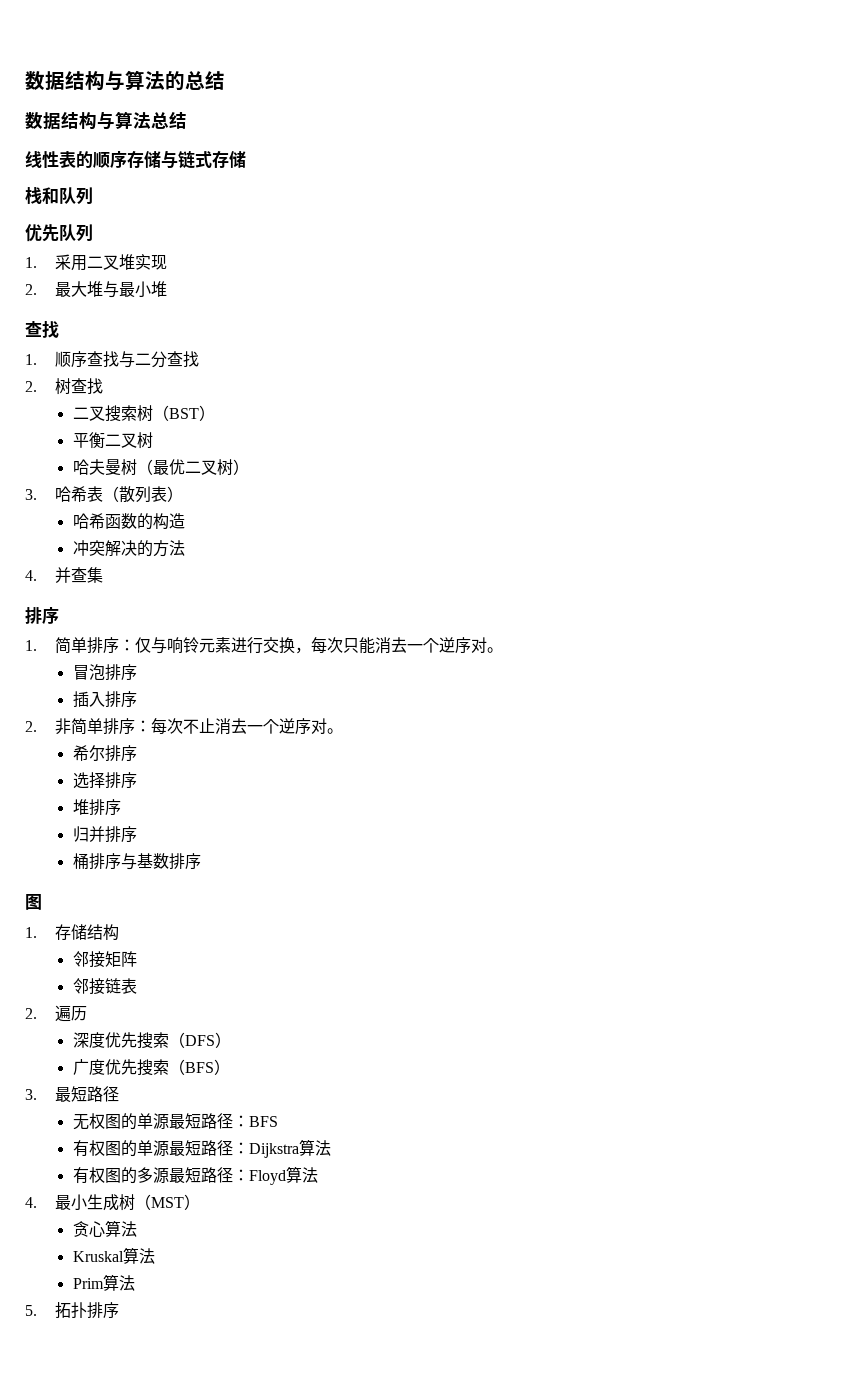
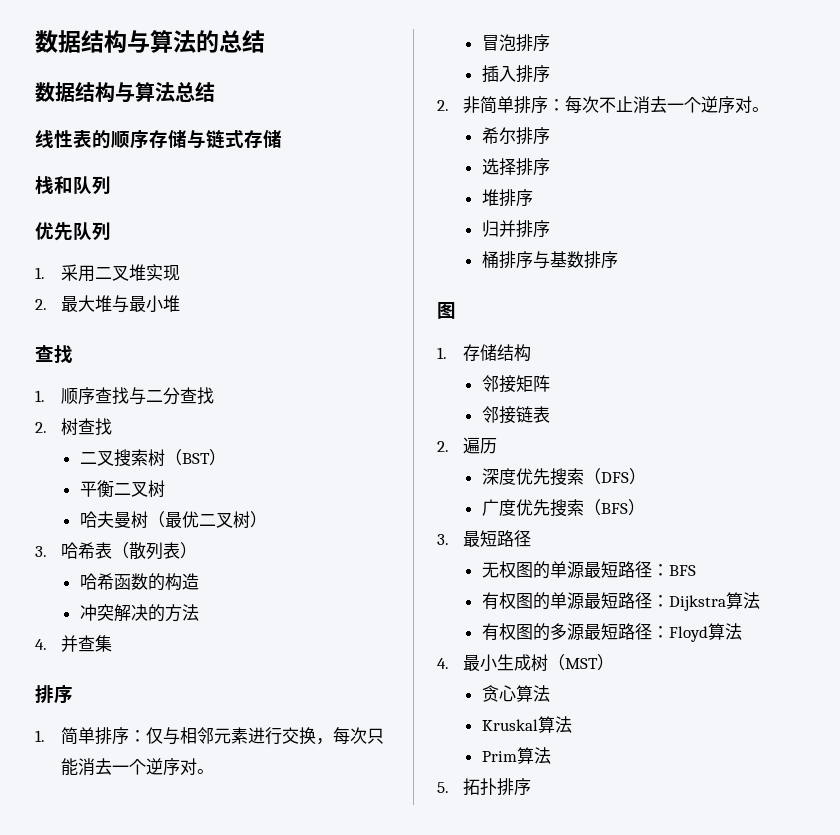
[167,637,200,654] 响铃 -> [179,727,214,744] 相邻

